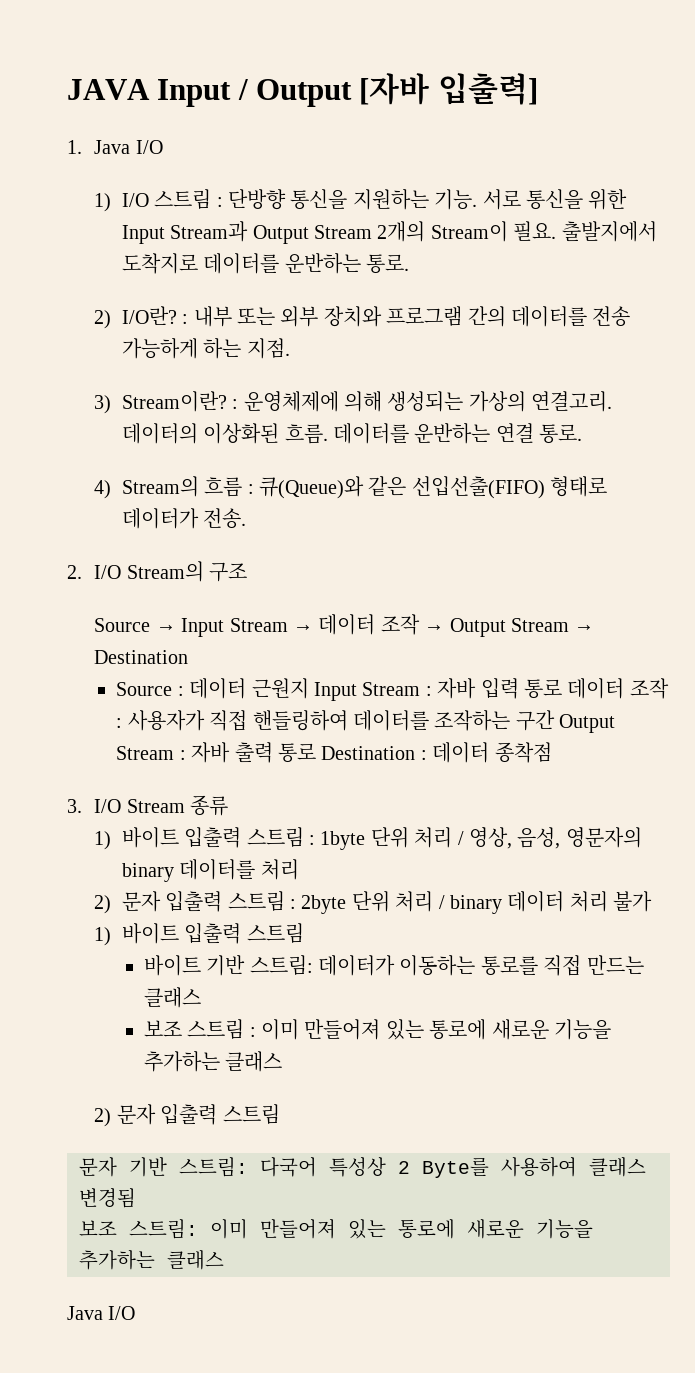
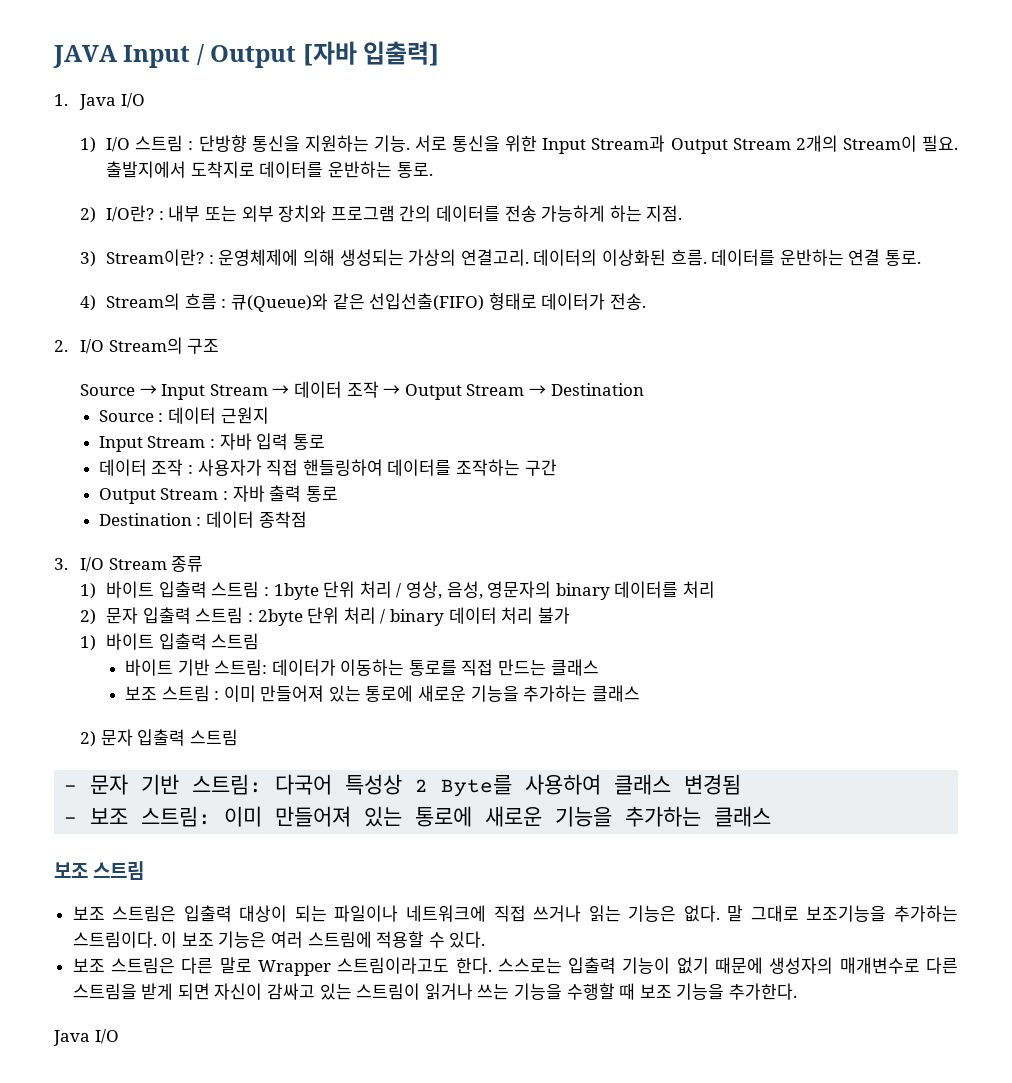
(309, 688) none -> (269, 415) //
(562, 689) none -> (325, 442) //
(555, 720) none -> (557, 467) //
(316, 753) none -> (338, 494) //
(280, 1114) none -> [64,785,78,792] -
(136, 1198) none -> [64,817,78,824] -
(224, 1260) none -> [54,861,145,880] [72,905,958,922] [72,931,486,948] [72,957,958,976] [72,983,797,1000] // 보조 스트림 // 보조 스트림은 입출력 대상이 되는 파일이나 네트워크에 직접 쓰거나 읽는 기능은 없다. 말 그대로 보조기능을 추가하는 스트림이다. 이 보조 기능은 여러 스트림에 적용할 수 있다. // 보조 스트림은 다른 말로 Wrapper 스트림이라고도 한다. 스스로는 입출력 기능이 없기 때문에 생성자의 매개변수로 다른 스트림을 받게 되면 자신이 감싸고 있는 스트림이 읽거나 쓰는 기능을 수행할 때 보조 기능을 추가한다.

